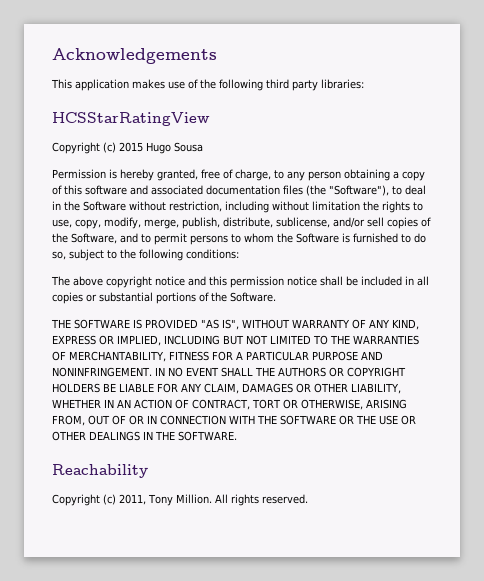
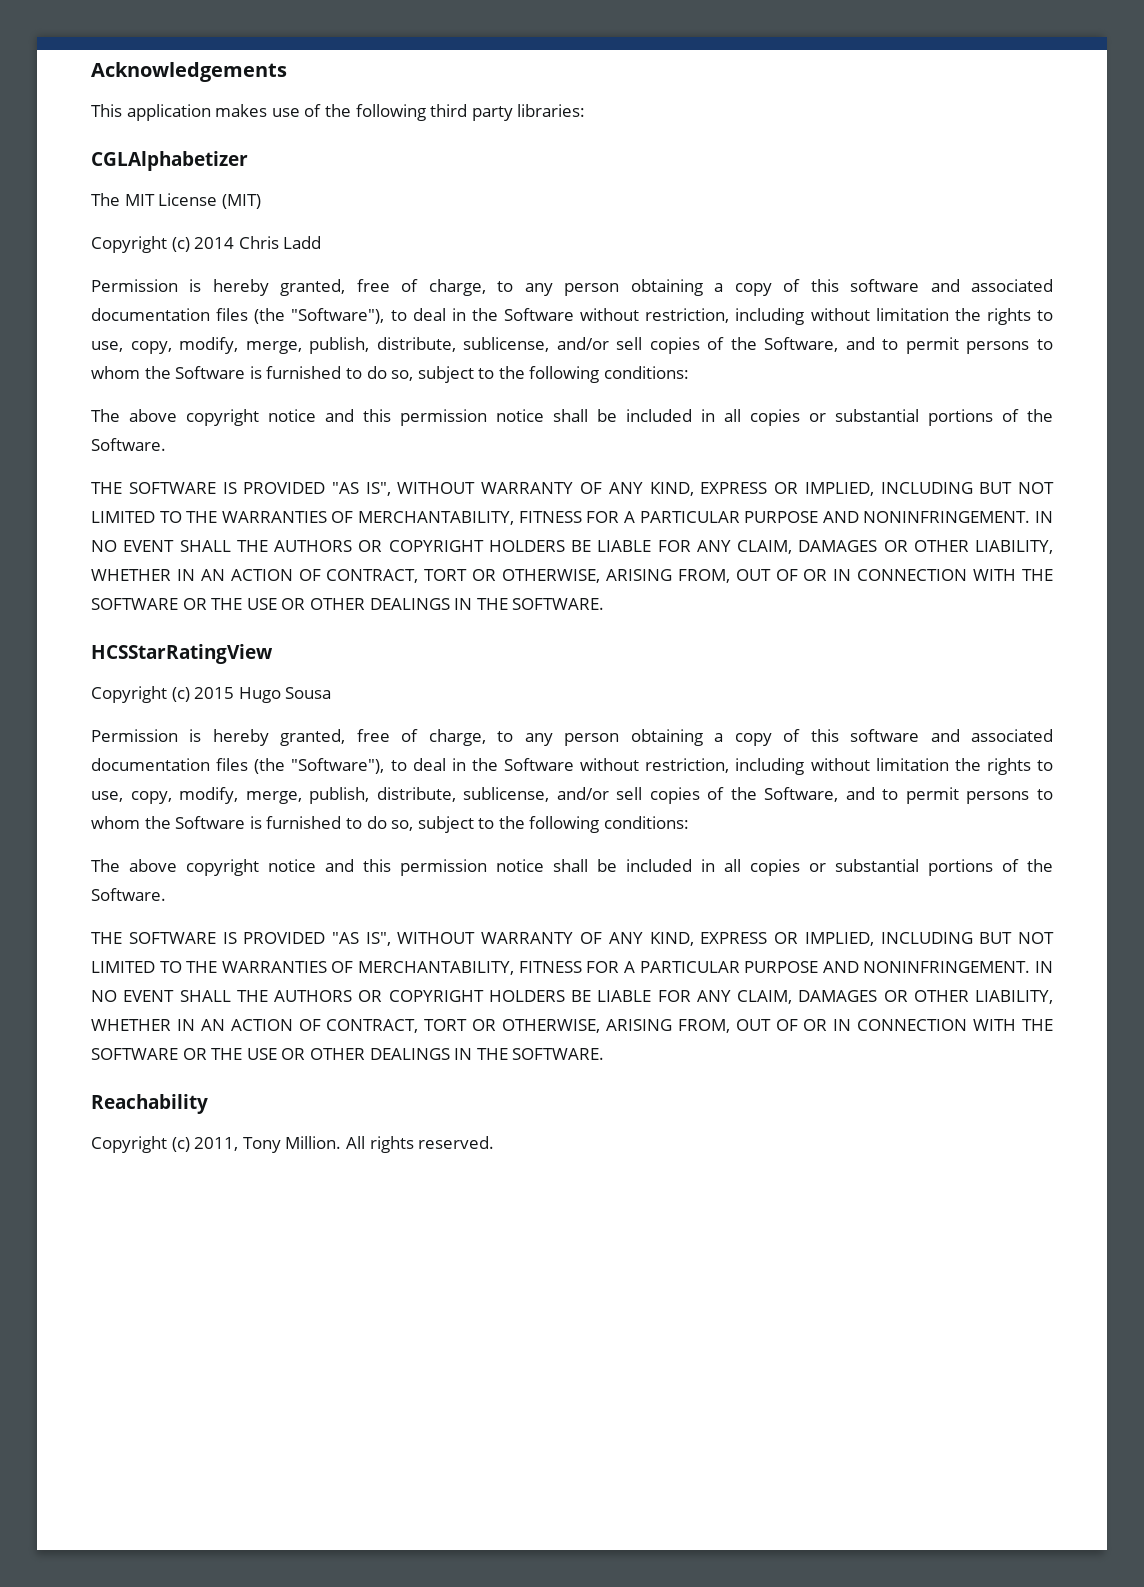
(364, 84) none -> [91,151,248,171] [91,193,261,209] [91,236,322,253] [91,279,1053,296] [91,308,1053,325] [91,337,1053,354] [91,366,690,383] [91,409,1053,426] [91,438,166,451] [91,482,1054,496] [91,511,1053,525] [91,540,1054,554] [91,569,1053,583] [91,598,605,610] // CGLAlphabetizer // The MIT License (MIT) // Copyright (c) 2014 Chris Ladd // Permission is hereby granted, free of charge, to any person obtaining a copy of this software and associated documentation files (the "Software"), to deal in the Software without restriction, including without limitation the rights to use, copy, modify, merge, publish, distribute, sublicense, and/or sell copies of the Software, and to permit persons to whom the Software is furnished to do so, subject to the following conditions: // The above copyright notice and this permission notice shall be included in all copies or substantial portions of the Software. // THE SOFTWARE IS PROVIDED "AS IS", WITHOUT WARRANTY OF ANY KIND, EXPRESS OR IMPLIED, INCLUDING BUT NOT LIMITED TO THE WARRANTIES OF MERCHANTABILITY, FITNESS FOR A PARTICULAR PURPOSE AND NONINFRINGEMENT. IN NO EVENT SHALL THE AUTHORS OR COPYRIGHT HOLDERS BE LIABLE FOR ANY CLAIM, DAMAGES OR OTHER LIABILITY, WHETHER IN AN ACTION OF CONTRACT, TORT OR OTHERWISE, ARISING FROM, OUT OF OR IN CONNECTION WITH THE SOFTWARE OR THE USE OR OTHER DEALINGS IN THE SOFTWARE.

